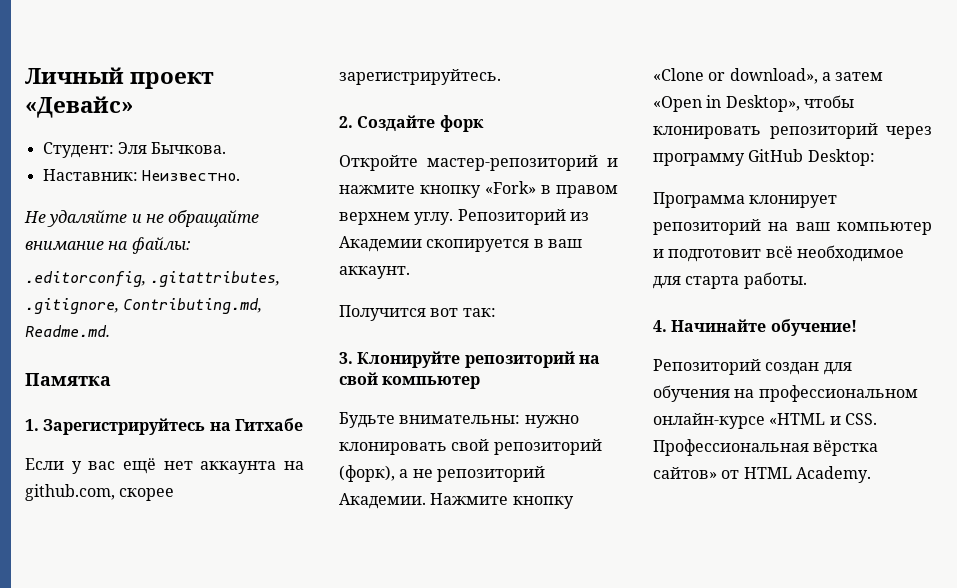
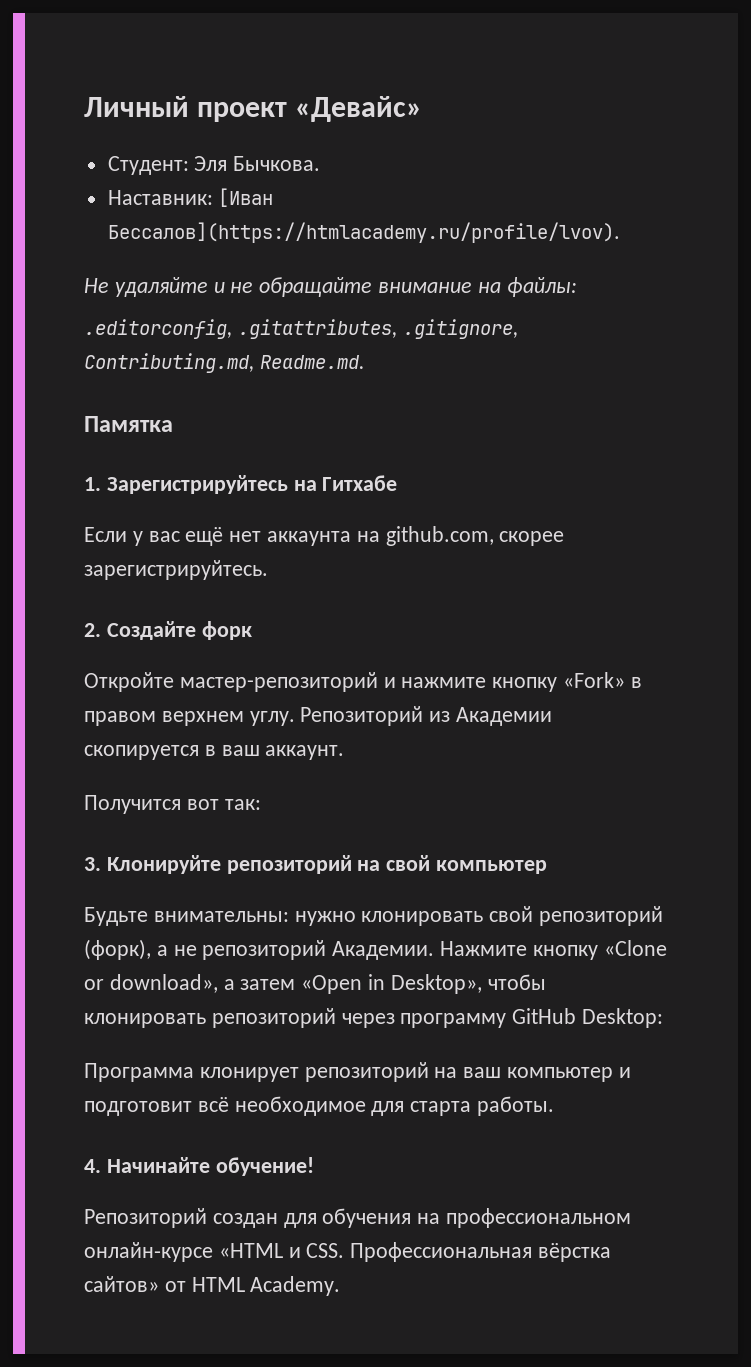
[141,170,240,181] Неизвестно. -> [218,188,274,207] [107,222,620,243] [Иван Бессалов](https://htmlacademy.ru/profile/lvov).

